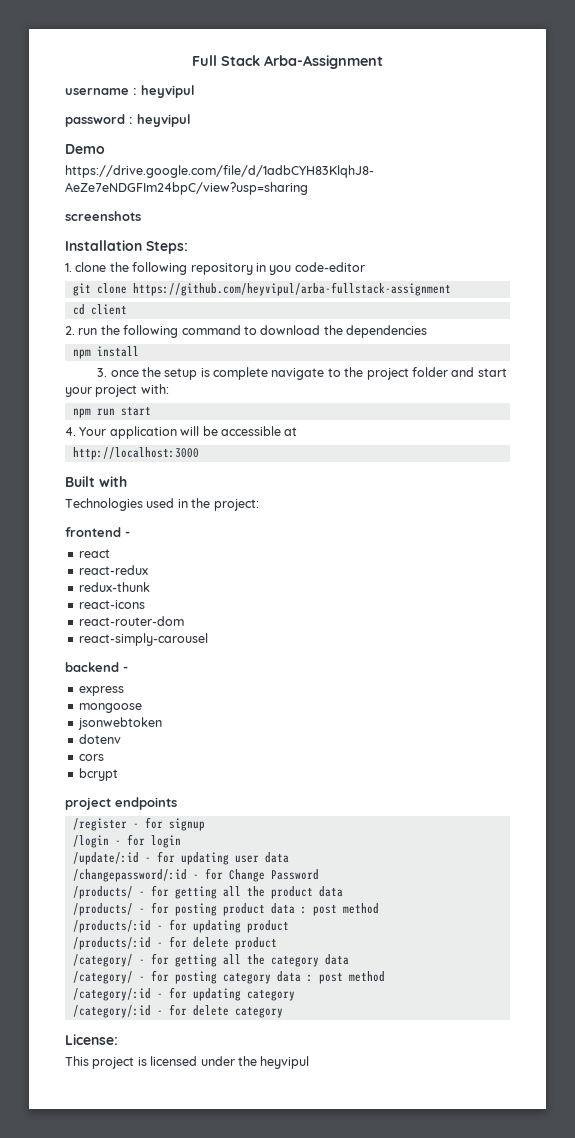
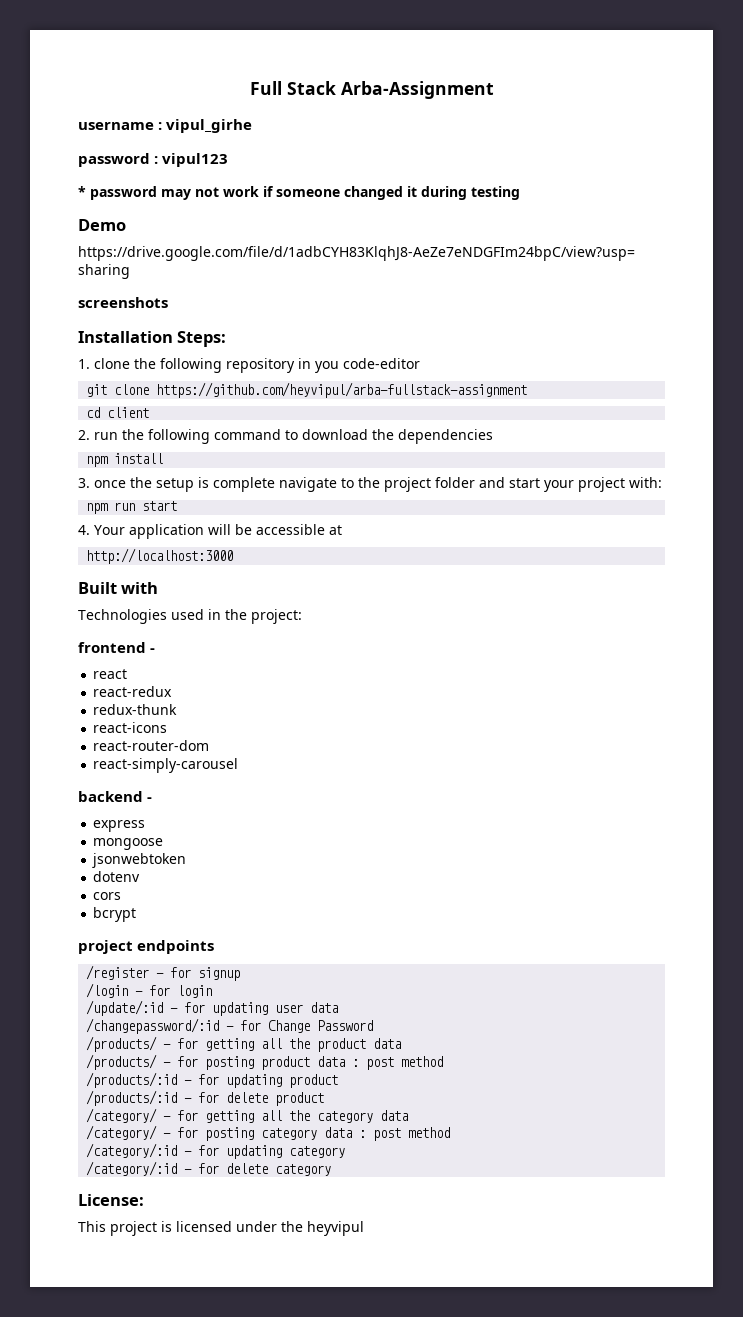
[141,85,195,98] heyvipul -> [166,119,253,133] vipul_girhe
[137,114,191,127] heyvipul -> [162,153,229,167] [78,186,520,200] vipul123 // * password may not work if someone changed it during testing

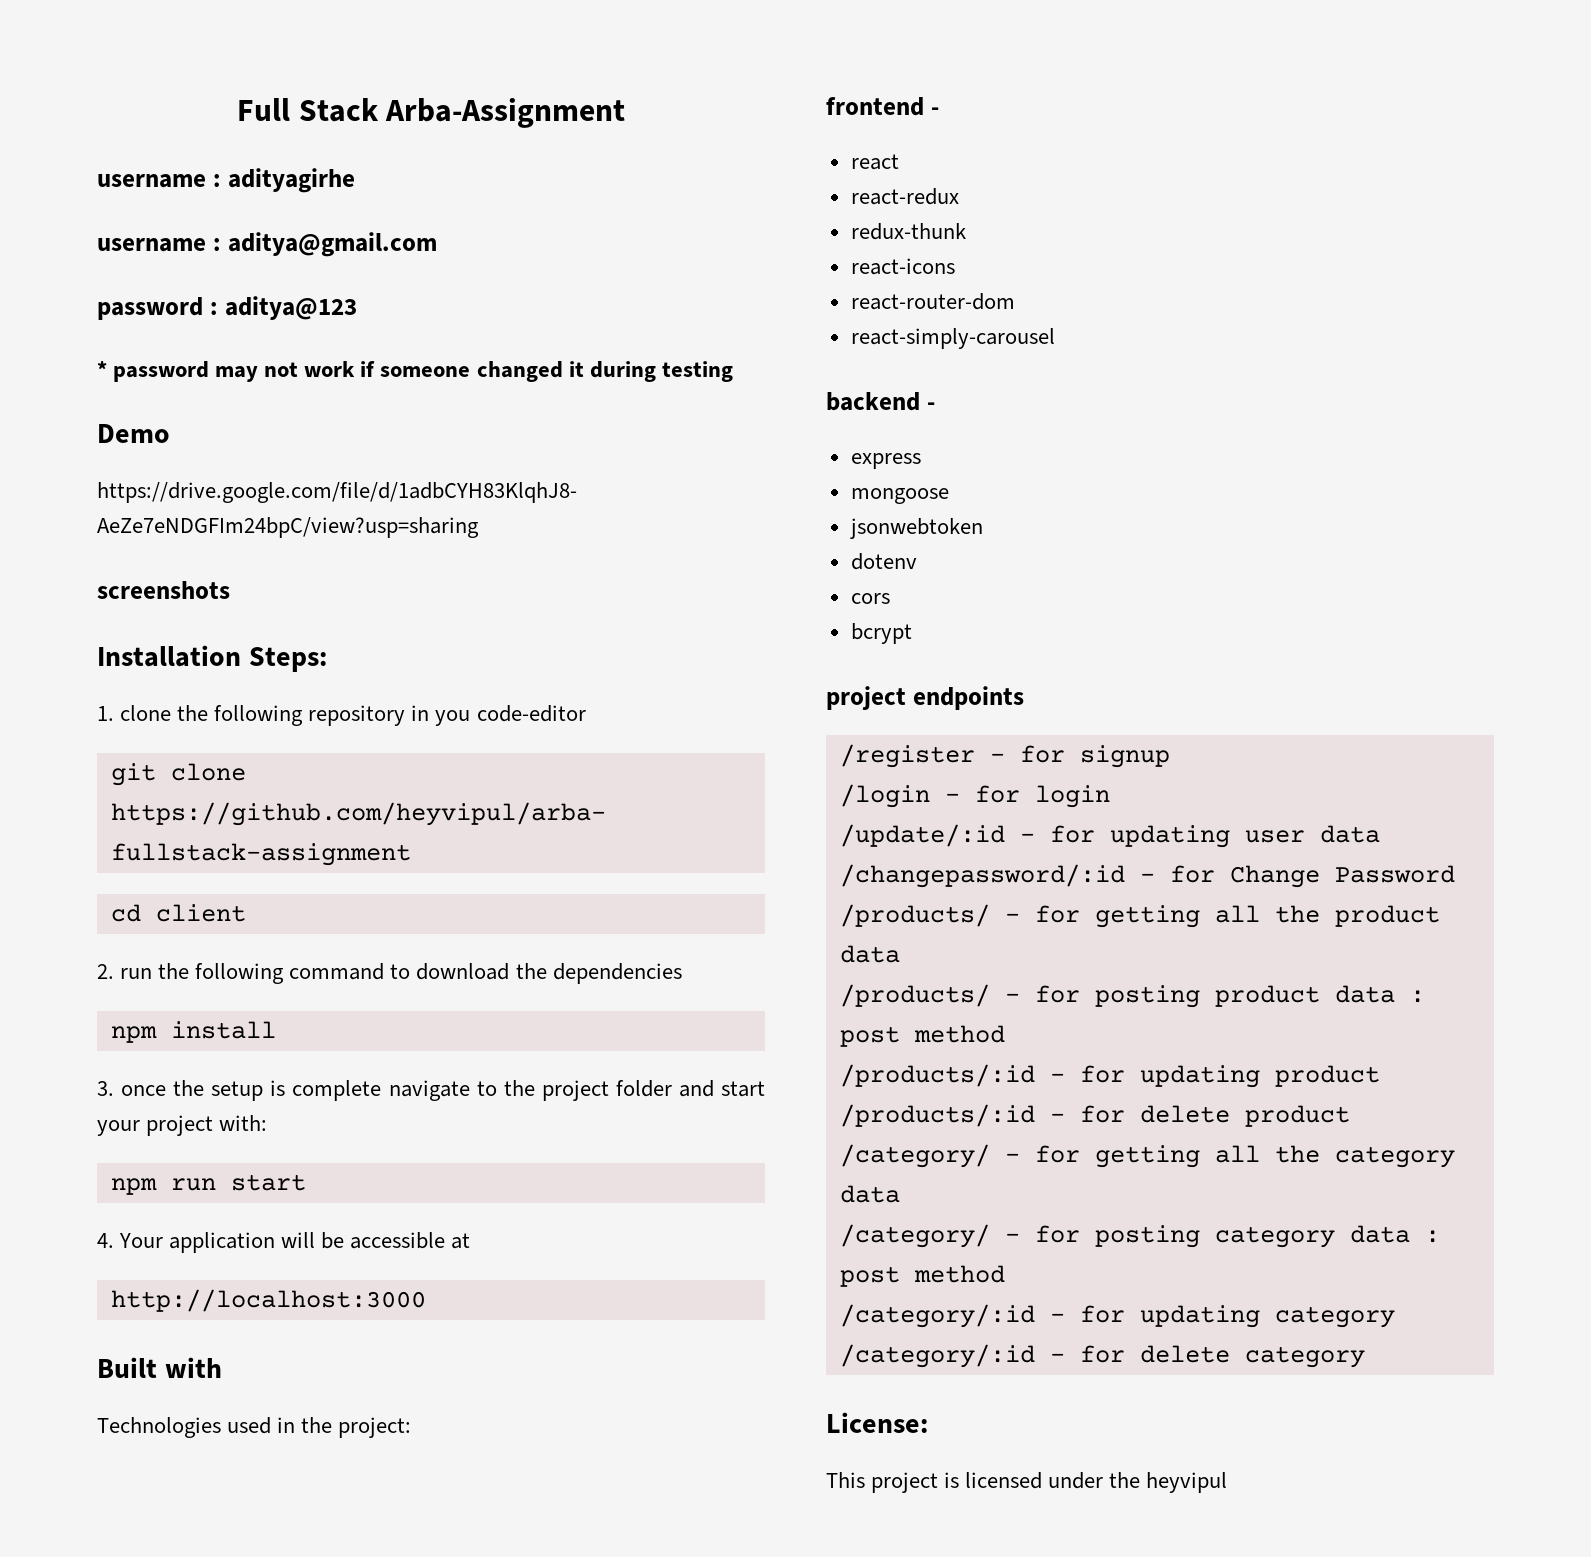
[166,119,253,133] vipul_girhe -> [227,168,355,193] [97,232,437,257] adityagirhe // username : aditya@gmail.com
[162,153,229,167] vipul123 -> [224,296,357,320] aditya@123

